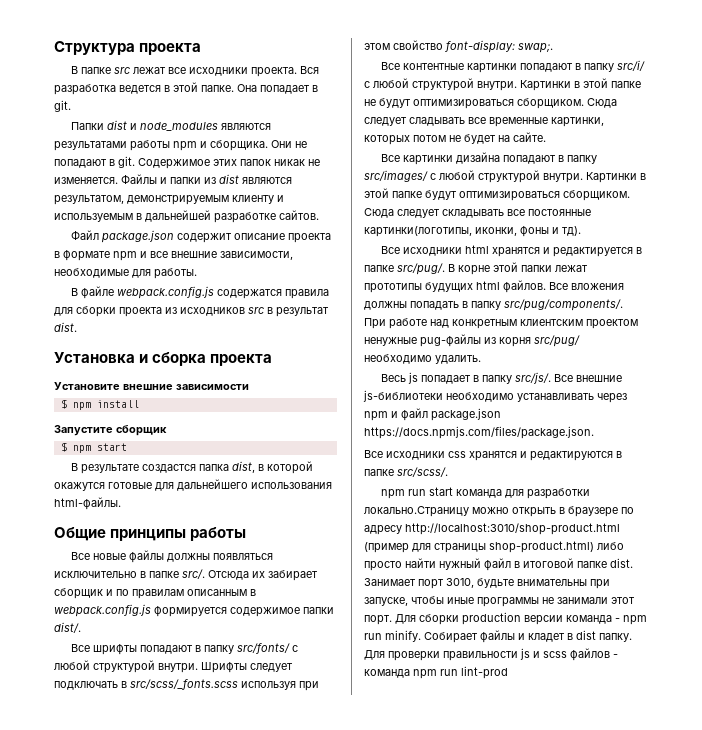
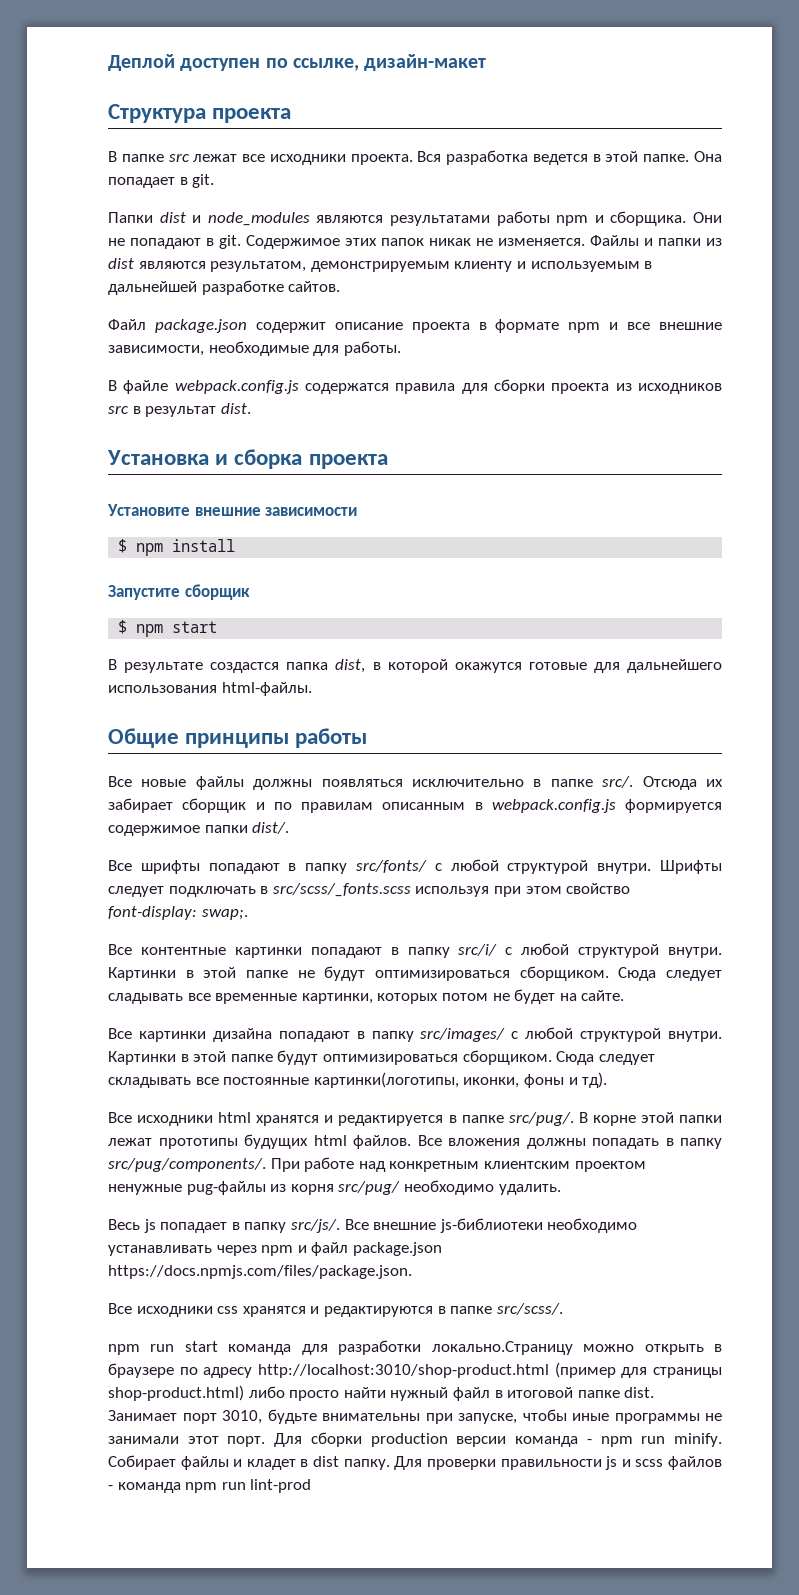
(54, 48) none -> [108,54,487,71] Деплой доступен по ссылке, дизайн-макет //

